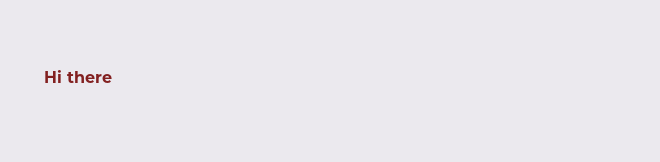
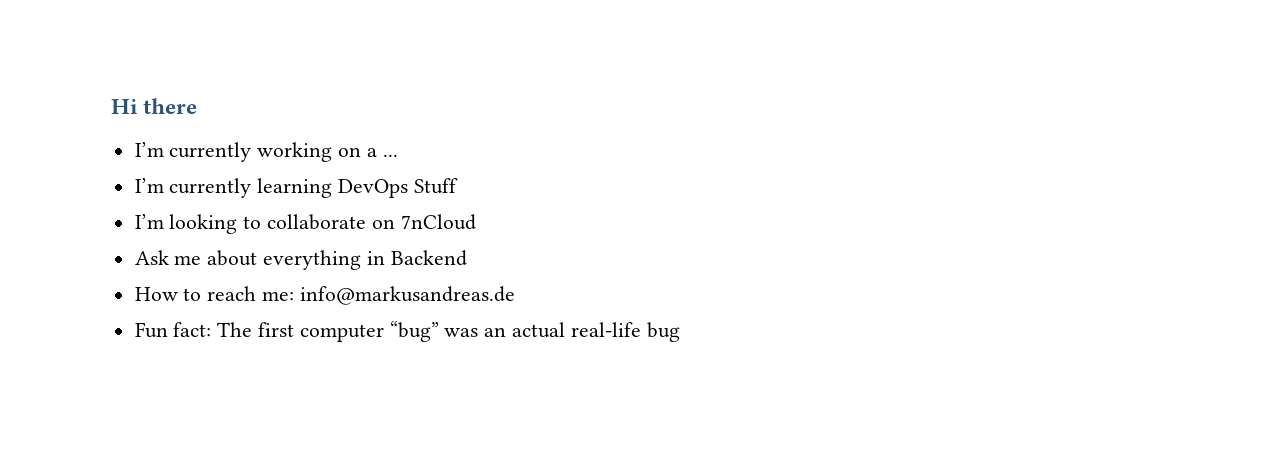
(112, 77) none -> [134,142,398,162] [134,178,458,198] [134,214,476,234] [134,250,467,270] [134,286,515,305] [134,321,680,342] // I’m currently working on a ... // I’m currently learning DevOps Stuff // I’m looking to collaborate on 7nCloud // Ask me about everything in Backend // How to reach me: info@markusandreas.de // Fun fact: The first computer “bug” was an actual real-life bug

